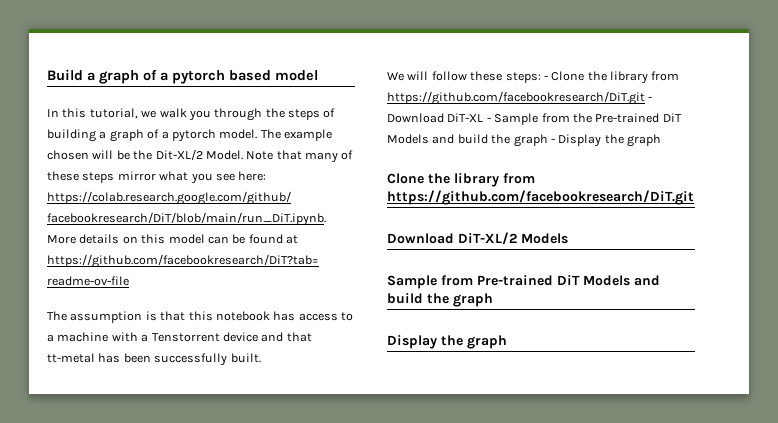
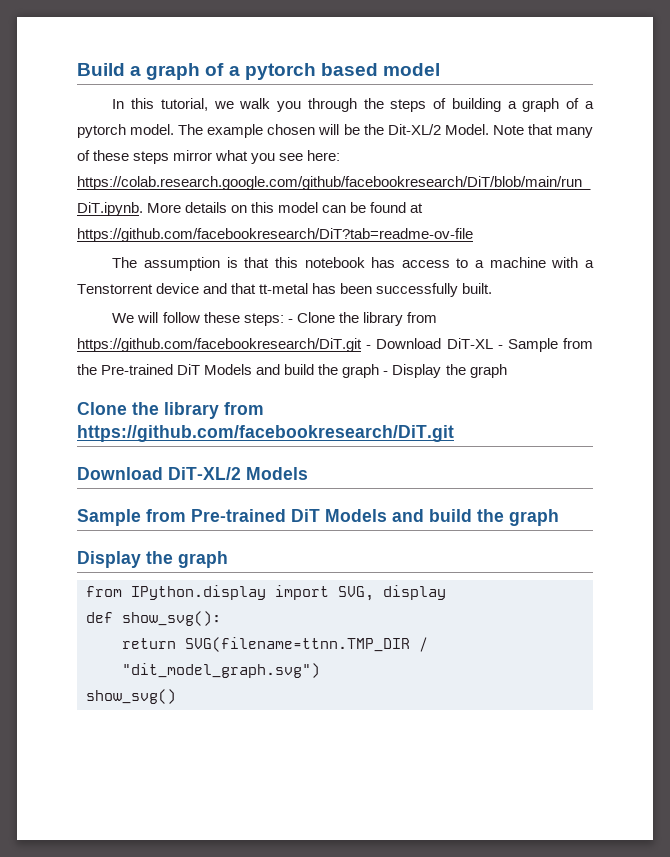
(507, 342) none -> [86,585,446,601] [86,611,221,626] [122,637,428,652] [122,663,320,678] [86,689,176,704] // from IPython.display import SVG, display // def show_svg(): // return SVG(filename=ttnn.TMP_DIR / "dit_model_graph.svg") // show_svg()

